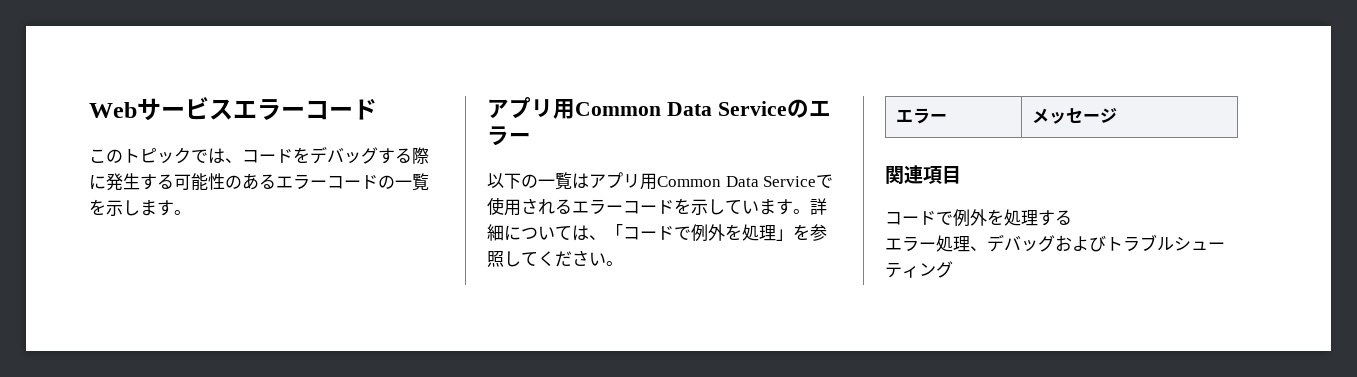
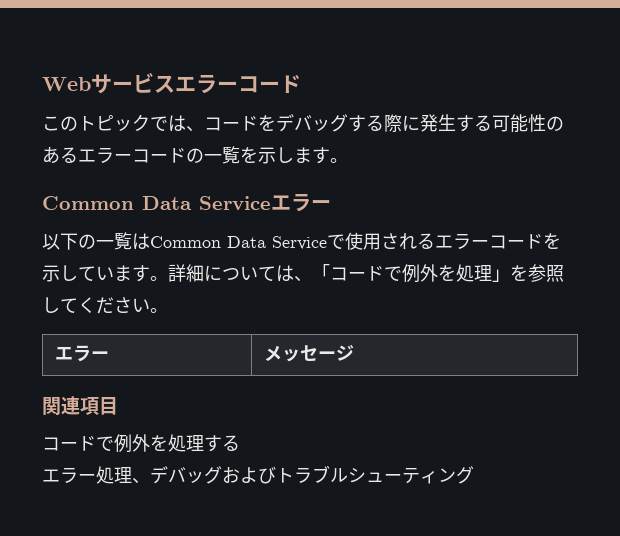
[487,97,809,119] アプリ用Common Data Serviceの -> [42,196,271,210] Common Data Service
[589,172,657,190] アプリ用 -> (150, 241) none

